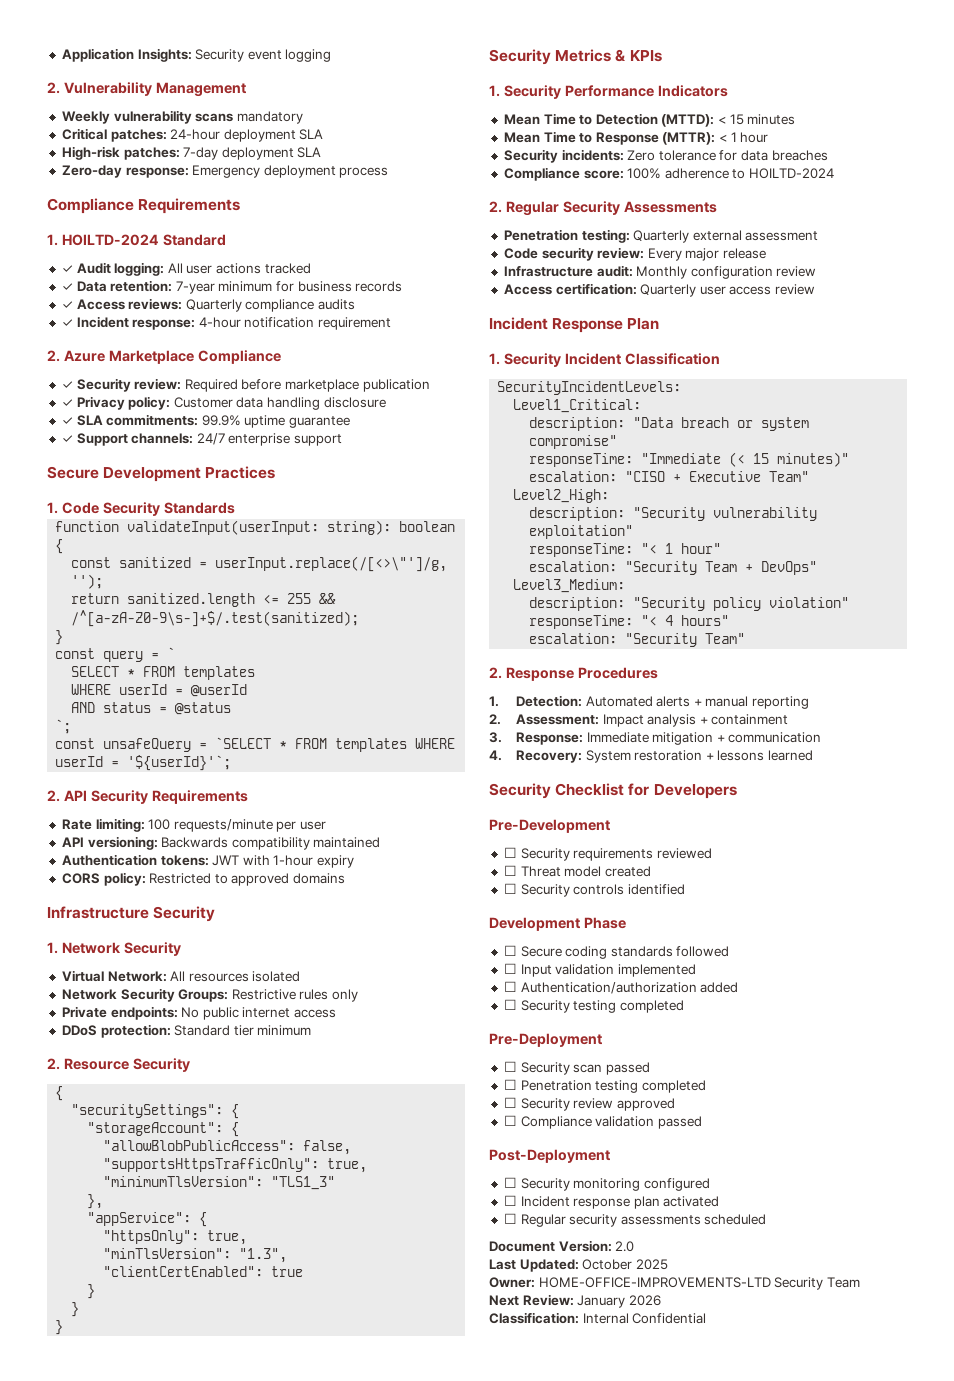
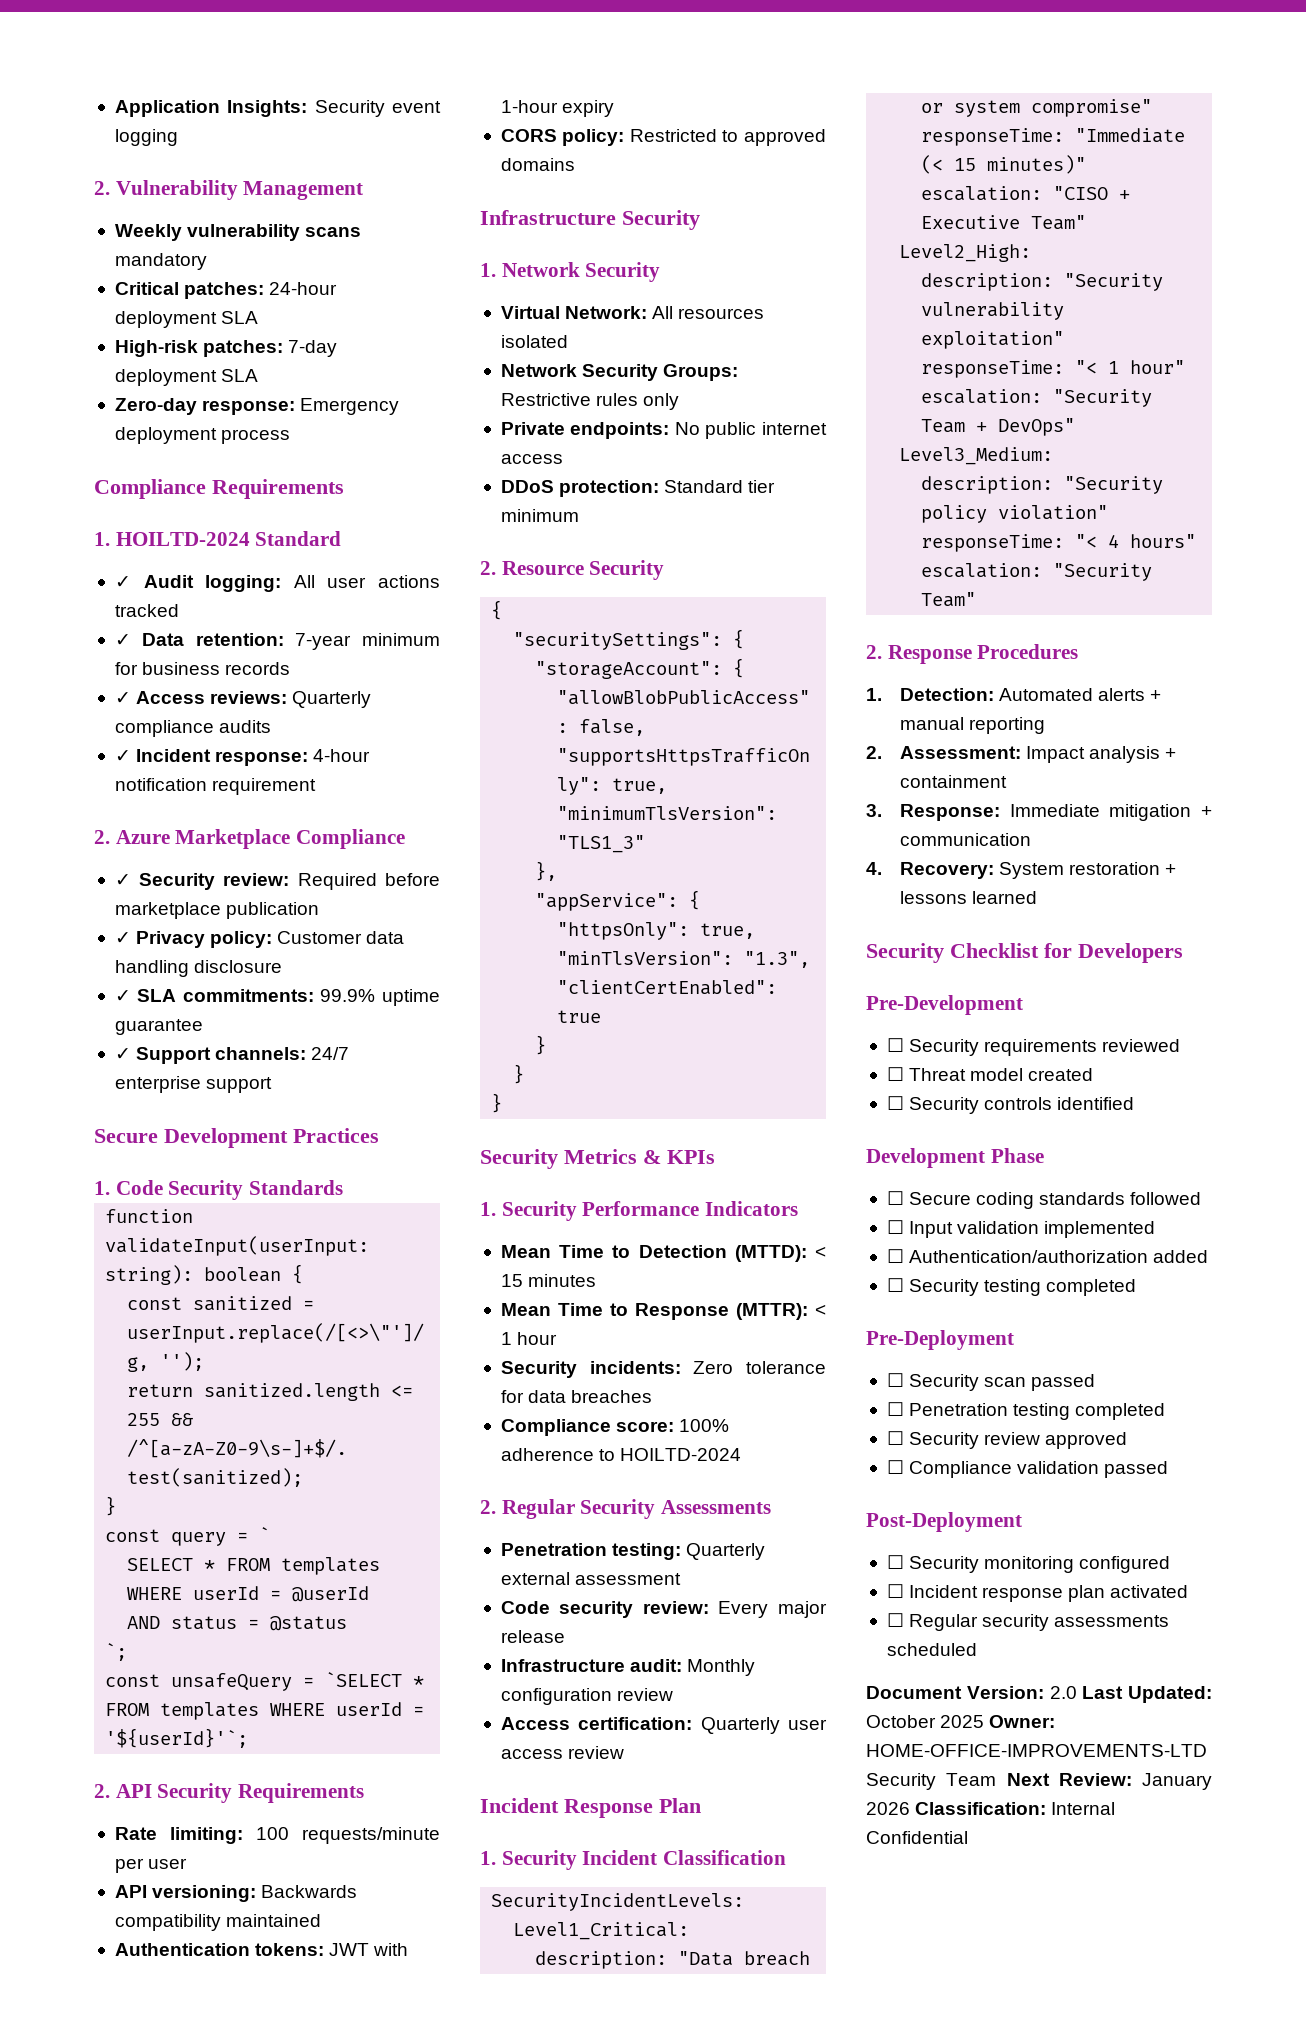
(635, 1246) // -> (1077, 1692) none
(668, 1264) // -> (985, 1721) none
(860, 1282) // -> (997, 1779) none
(661, 1300) // -> (910, 1808) none

